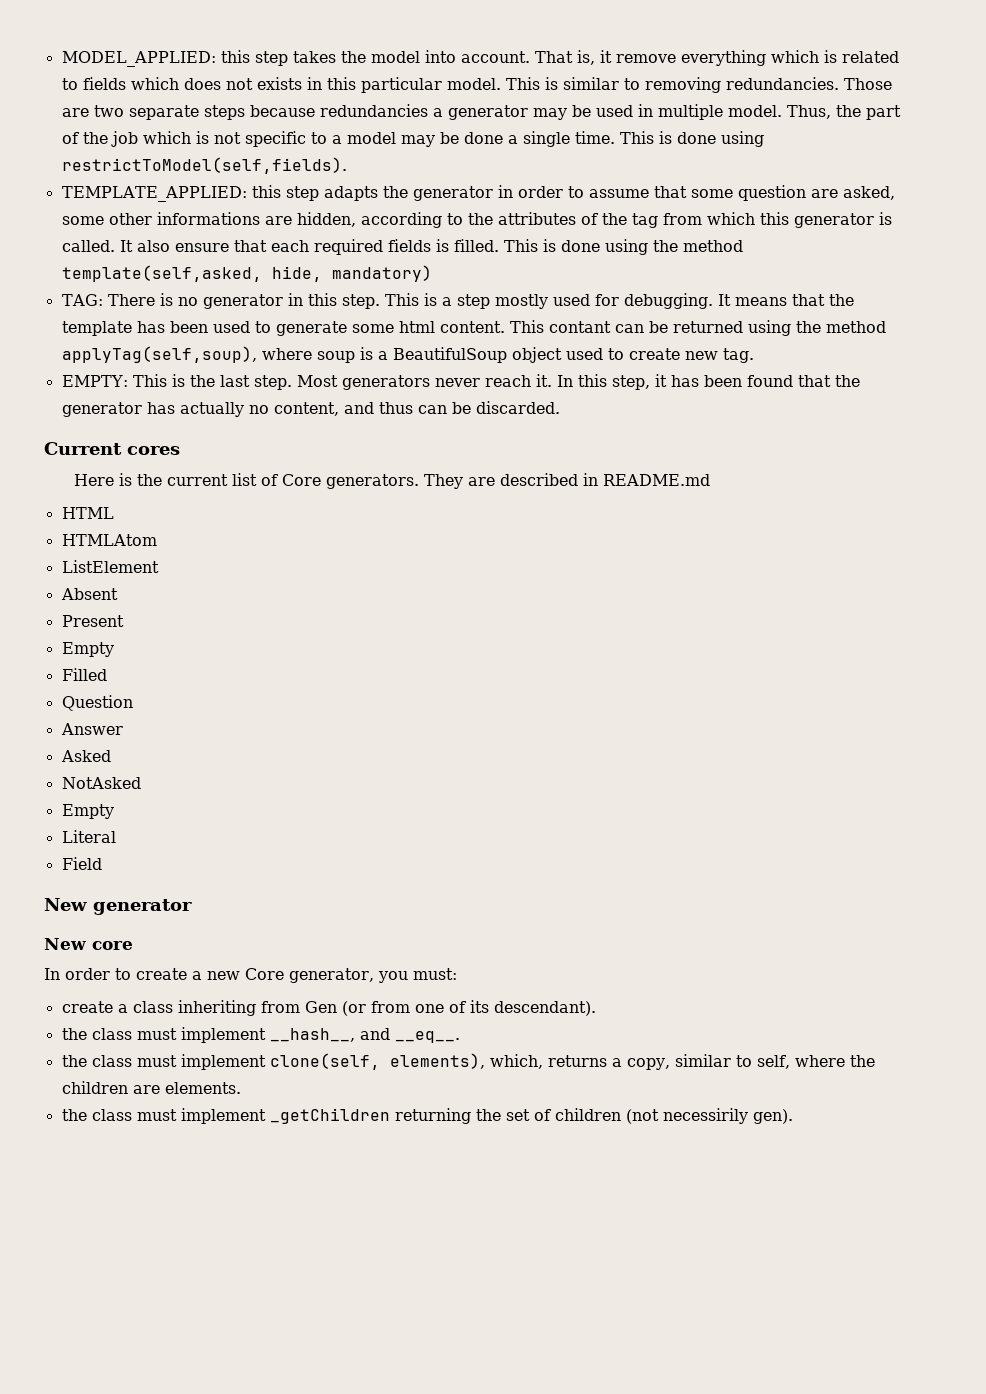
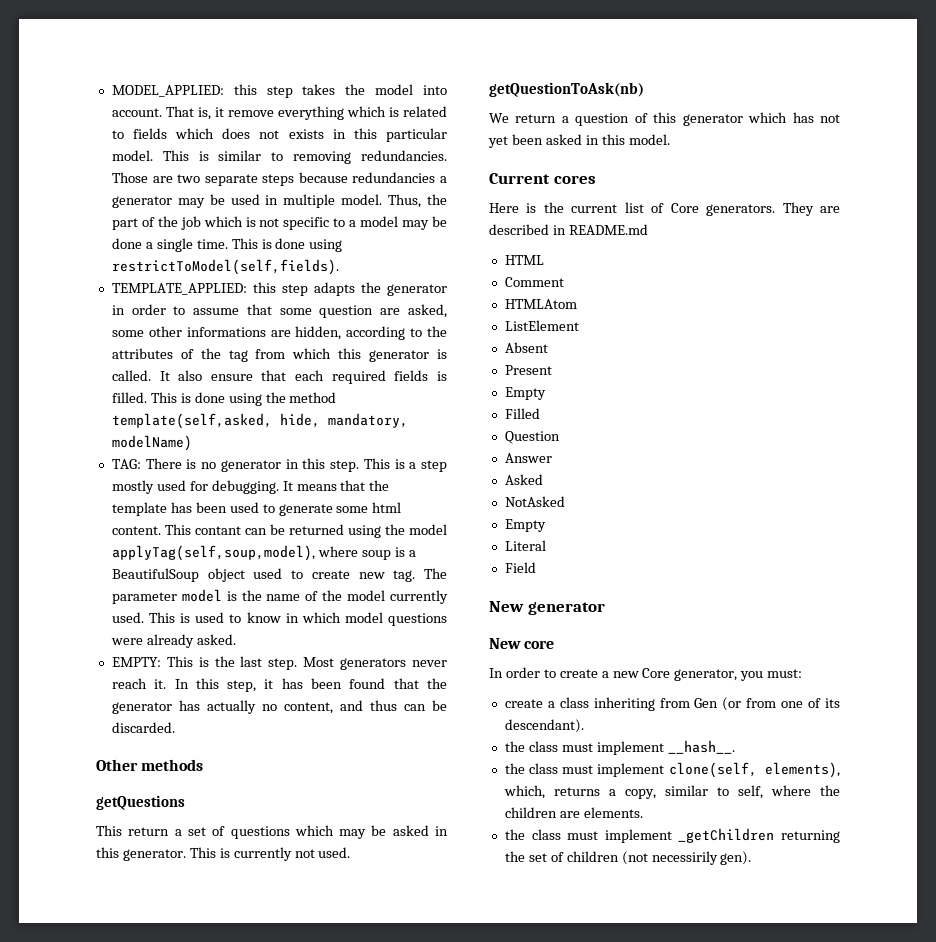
[331,265,432,282] mandatory) -> [327,413,408,428] [111,435,192,451] mandatory, modelName)
[825,321,886,333] [61,346,257,363] method applyTag(self,soup), -> [409,524,448,535] [111,545,315,561] model applyTag(self,soup,model),
(754, 355) none -> [424,568,448,579] [111,589,448,604] [111,612,447,626] [110,634,236,648] The parameter model is the name of the model currently used. This is used to know in which model questions were already asked.
(560, 407) none -> [96,759,204,771] [96,795,185,810] [96,825,449,839] [96,847,351,861] [489,82,644,97] [489,112,840,126] [488,134,670,148] // Other methods // getQuestions // This return a set of questions which may be asked in this generator. This is currently not used. // getQuestionToAsk(nb) // We return a question of this generator which has not yet been asked in this model.
(114, 513) none -> [504,277,564,287] // Comment
[269,1028,460,1043] __hash__, and __eq__. -> [667,740,735,754] __hash__.

